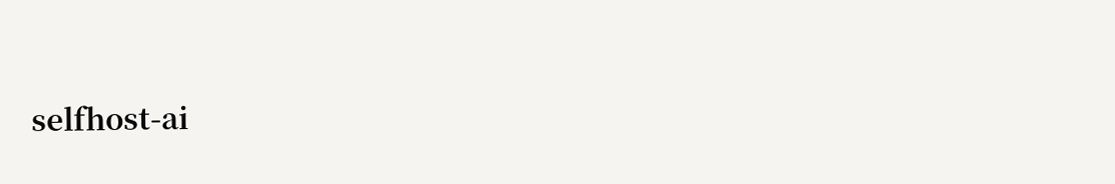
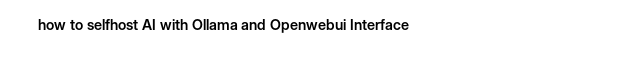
[31,104,189,132] selfhost-ai -> [38,19,410,33] how to selfhost AI with Ollama and Openwebui Interface

